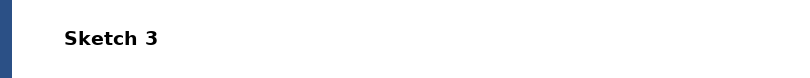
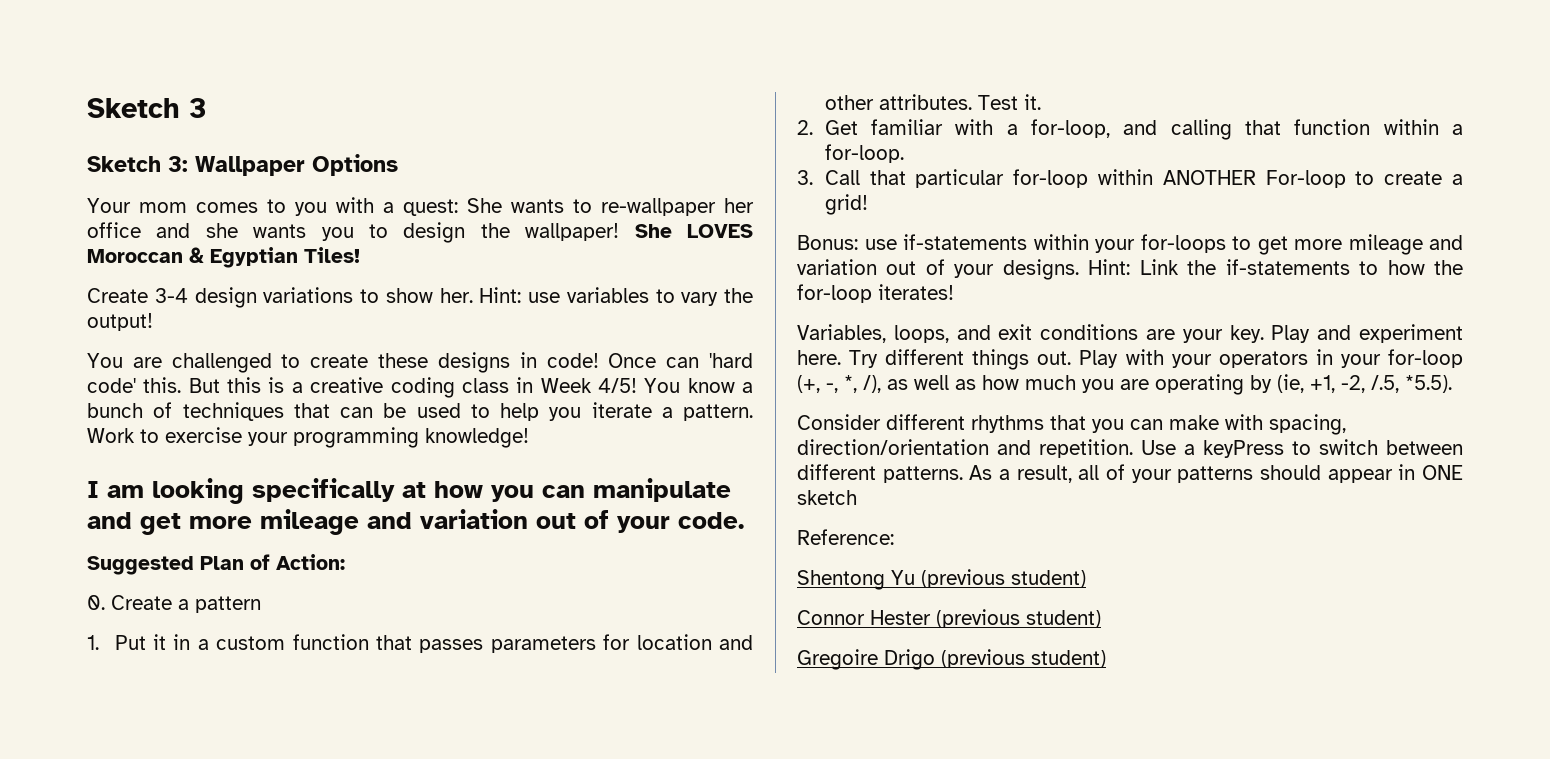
(158, 38) none -> [87,154,398,176] [87,197,754,216] [87,222,753,243] [87,247,360,268] [87,287,753,308] [87,313,153,331] [87,352,754,373] [87,377,753,398] [87,402,753,421] [87,427,529,448] [87,478,731,504] [87,509,744,535] [87,554,345,575] [87,595,261,613] [87,634,753,653] [824,94,1041,110] [797,119,1463,140] [824,144,904,163] [797,169,1463,188] [824,194,868,215] [797,234,1463,255] [797,259,1463,280] [797,284,954,303] [797,324,1463,343] [797,349,1463,370] [797,374,1452,395] [797,414,1346,435] [797,439,1463,458] [797,464,1463,483] [797,490,857,505] [797,529,894,545] [797,569,1086,590] [797,609,1101,628] [797,649,1106,670] // Sketch 3: Wallpaper Options // Your mom comes to you with a quest: She wants to re-wallpaper her office and she wants you to design the wallpaper! She LOVES Moroccan & Egyptian Tiles! // Create 3-4 design variations to show her. Hint: use variables to vary the output! // You are challenged to create these designs in code! Once can 'hard code' this. But this is a creative coding class in Week 4/5! You know a bunch of techniques that can be used to help you iterate a pattern. Work to exercise your programming knowledge! // I am looking specifically at how you can manipulate and get more mileage and variation out of your code. // Suggested Plan of Action: // 0. Create a pattern // 1. Put it in a custom function that passes parameters for location and other attributes. Test it. // 2. Get familiar with a for-loop, and calling that function within a for-loop. // 3. Call that particular for-loop within ANOTHER For-loop to create a grid! // Bonus: use if-statements within your for-loops to get more mileage and variation out of your designs. Hint: Link the if-statements to how the for-loop iterates! // Variables, loops, and exit conditions are your key. Play and experiment here. Try different things out. Play with your operators in your for-loop (+, -, *, /), as well as how much you are operating by (ie, +1, -2, /.5, *5.5). // Consider different rhythms that you can make with spacing, direction/orientation and repetition. Use a keyPress to switch between different patterns. As a result, all of your patterns should appear in ONE sketch // Reference: // Shentong Yu (previous student) // Connor Hester (previous student) // Gregoire Drigo (previous student)

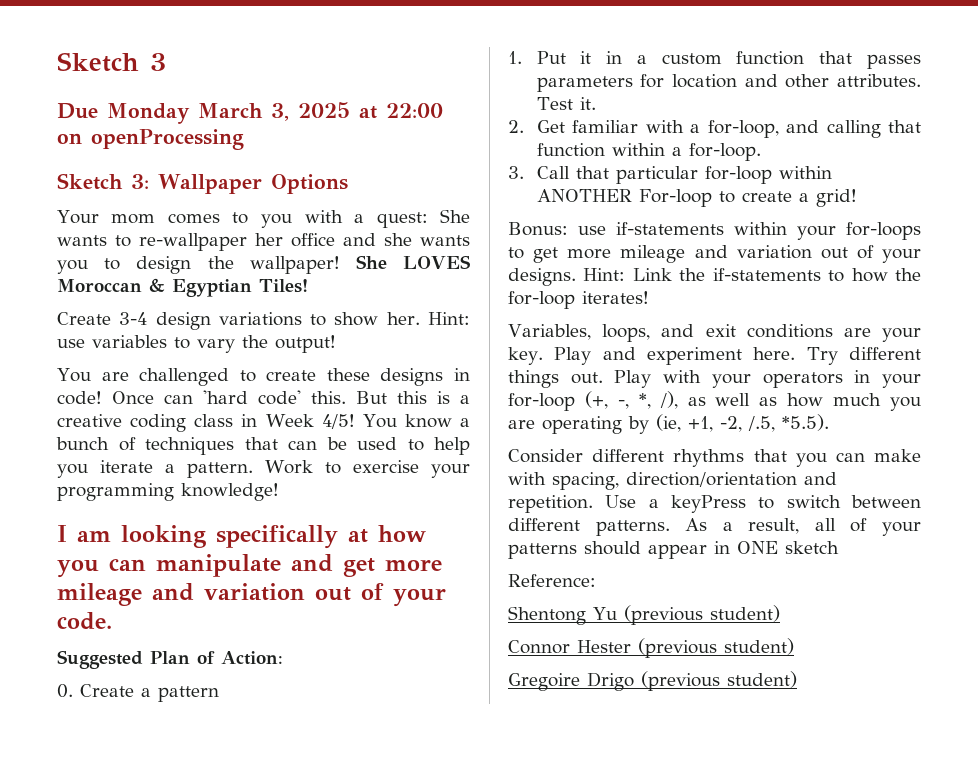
(207, 108) none -> [57,102,443,124] [57,129,244,150] // Due Monday March 3, 2025 at 22:00 on openProcessing

